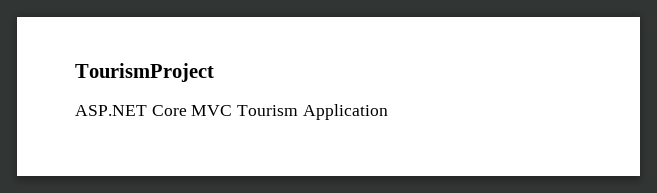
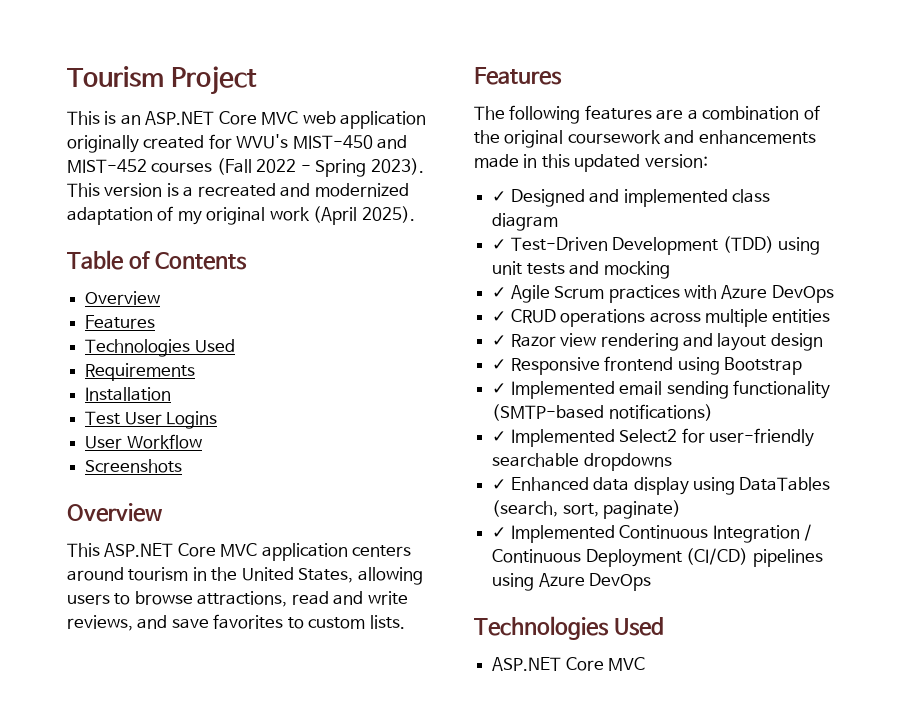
[75,63,214,82] [75,104,388,120] TourismProject // ASP.NET Core MVC Tourism Application -> [67,66,257,95] [67,111,427,129] [67,134,408,153] [67,158,424,177] [67,183,409,197] [67,206,415,225] [67,250,247,270] [85,291,161,305] [85,315,156,329] [85,339,235,357] [85,363,196,381] [85,387,172,401] [85,411,218,429] [85,434,202,449] [85,459,183,473] [67,503,163,522] [67,543,412,561] [67,567,423,585] [67,591,408,607] [67,614,405,631] [474,67,562,85] [474,105,820,124] [474,130,816,148] [474,154,708,172] [492,189,770,207] [492,213,559,231] [492,236,820,255] [492,261,670,279] [492,285,834,303] [492,309,831,327] [492,333,823,351] [492,356,802,375] [492,380,830,399] [492,404,713,421] [492,428,814,447] [492,453,672,471] [492,477,831,495] [492,500,682,519] [492,524,812,543] [492,548,823,567] [492,573,652,591] [474,616,664,640] [492,657,646,671] Tourism Project // This is an ASP.NET Core MVC web application originally created for WVU's MIST-450 and MIST-452 courses (Fall 2022 - Spring 2023). This version is a recreated and modernized adaptation of my original work (April 2025). // Table of Contents // Overview // Features // Technologies Used // Requirements // Installation // Test User Logins // User Workflow // Screenshots // Overview // This ASP.NET Core MVC application centers around tourism in the United States, allowing users to browse attractions, read and write reviews, and save favorites to custom lists. // Features // The following features are a combination of the original coursework and enhancements made in this updated version: // ✓ Designed and implemented class diagram // ✓ Test-Driven Development (TDD) using unit tests and mocking // ✓ Agile Scrum practices with Azure DevOps // ✓ CRUD operations across multiple entities // ✓ Razor view rendering and layout design // ✓ Responsive frontend using Bootstrap // ✓ Implemented email sending functionality (SMTP-based notifications) // ✓ Implemented Select2 for user-friendly searchable dropdowns // ✓ Enhanced data display using DataTables (search, sort, paginate) // ✓ Implemented Continuous Integration / Continuous Deployment (CI/CD) pipelines using Azure DevOps // Technologies Used // ASP.NET Core MVC

